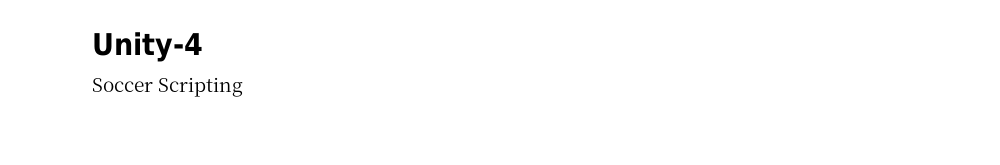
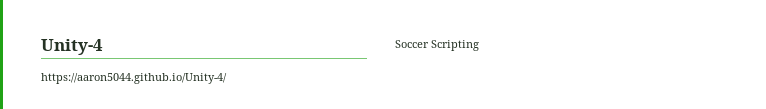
(203, 47) none -> [41,73,227,84] // https://aaron5044.github.io/Unity-4/

